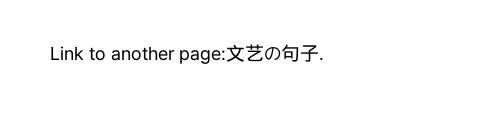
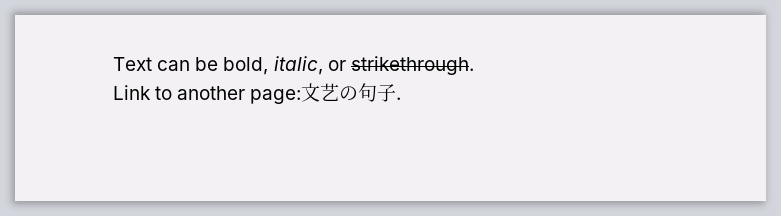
(50, 53) none -> [113,56,474,75] Text can be bold, italic, or strikethrough. //

